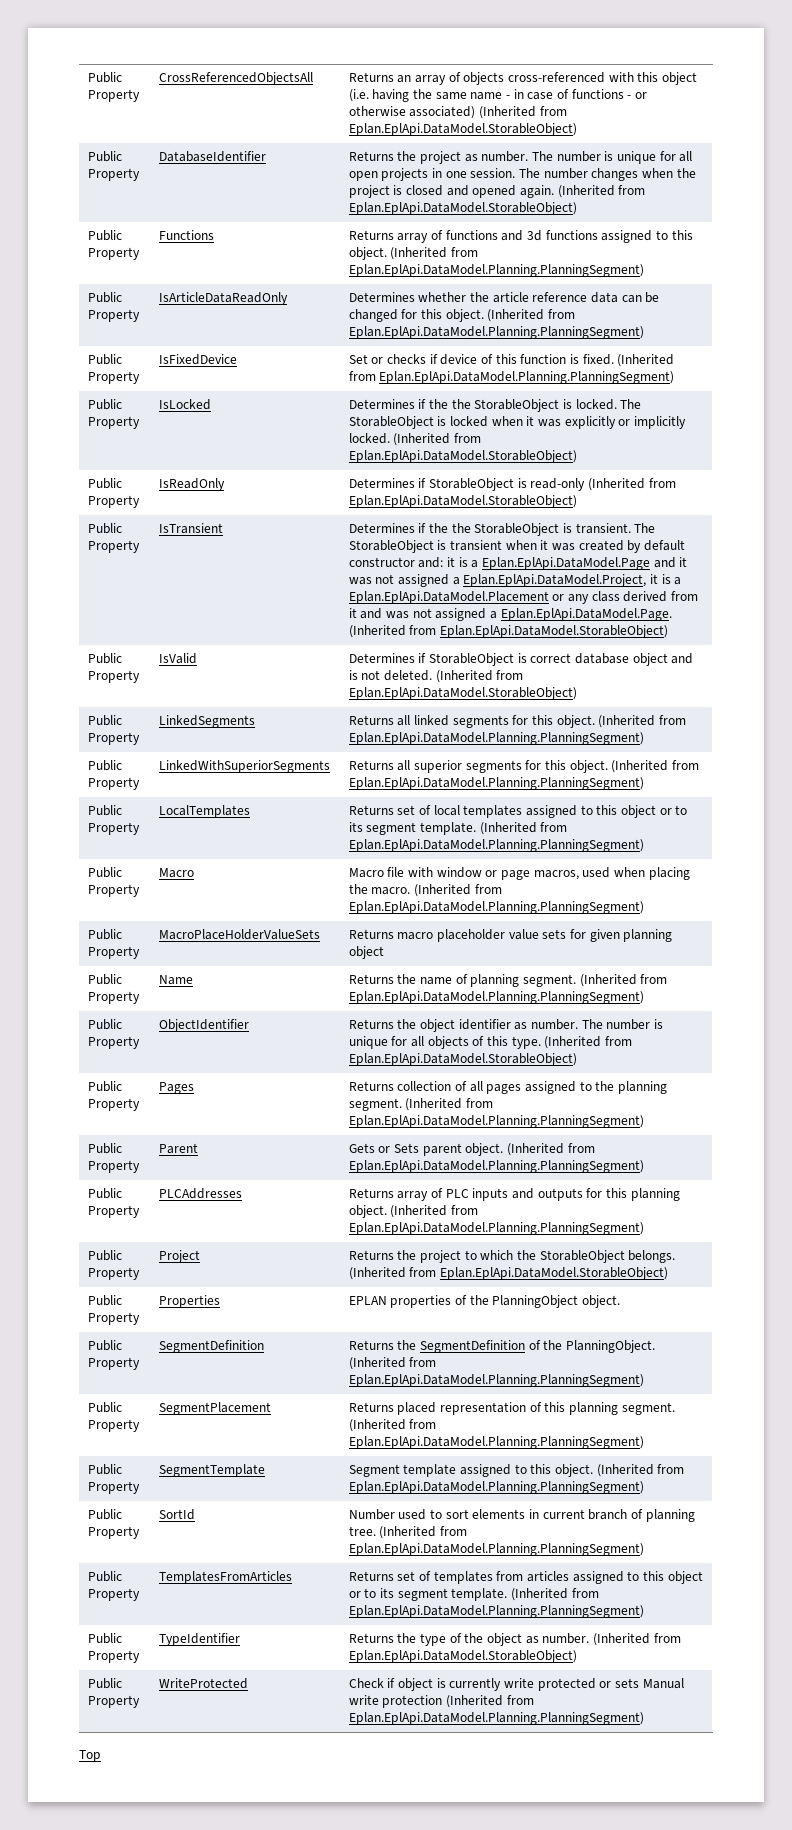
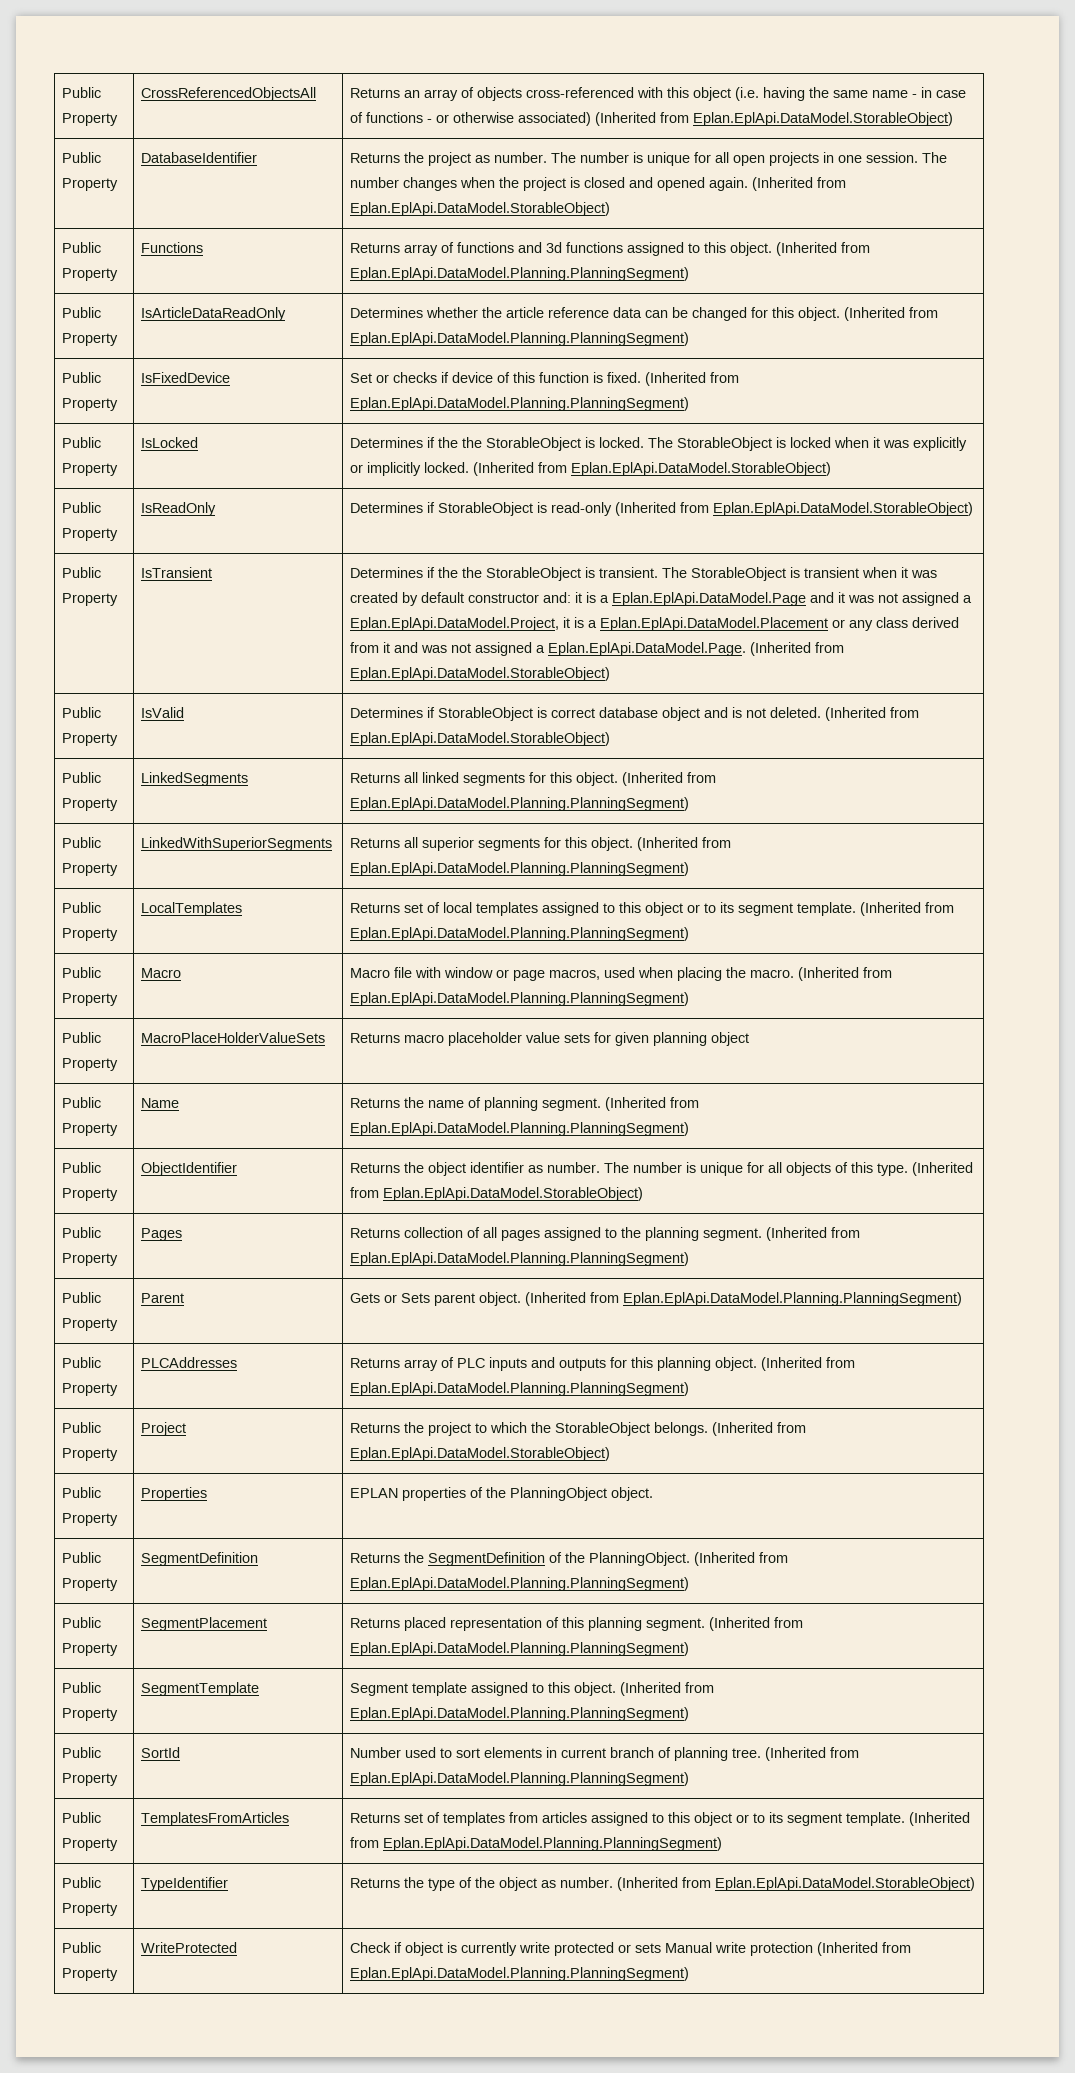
[79,1750,101,1762] // Top -> (690, 1974) none

